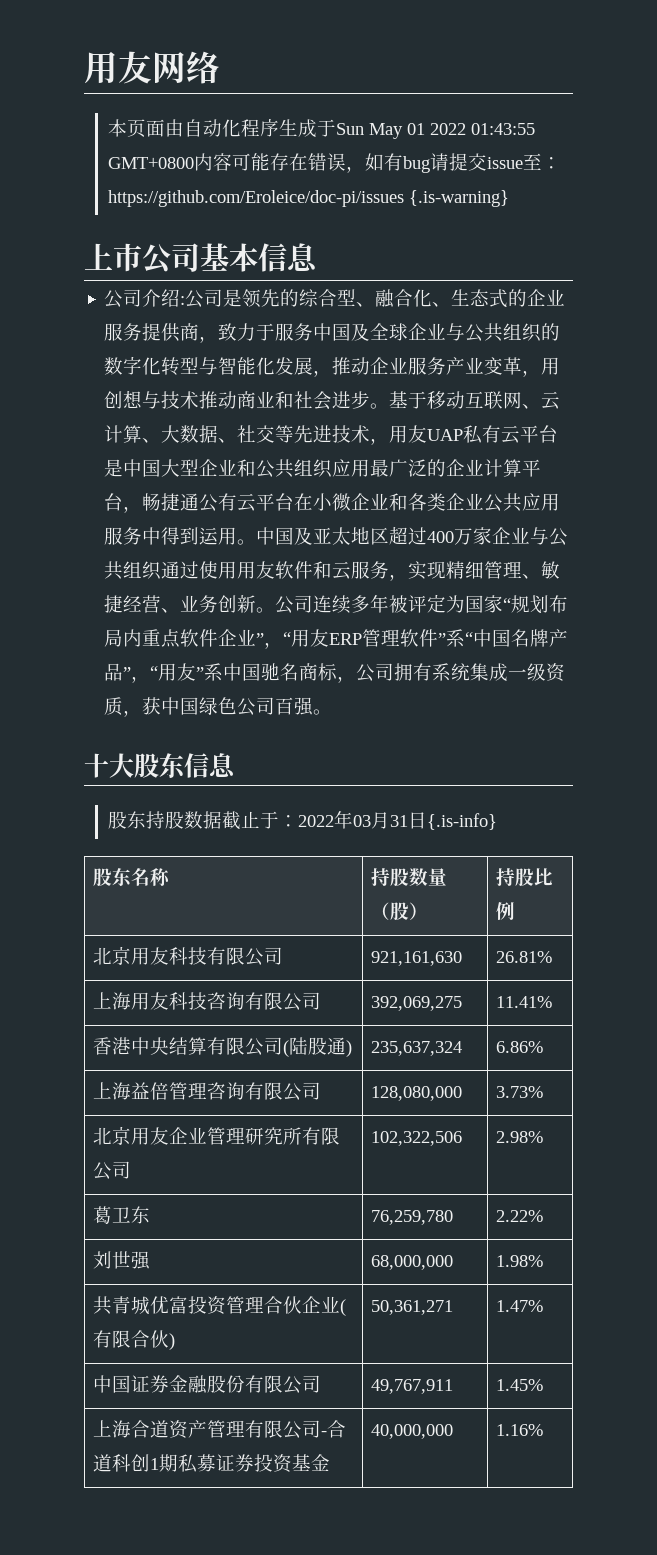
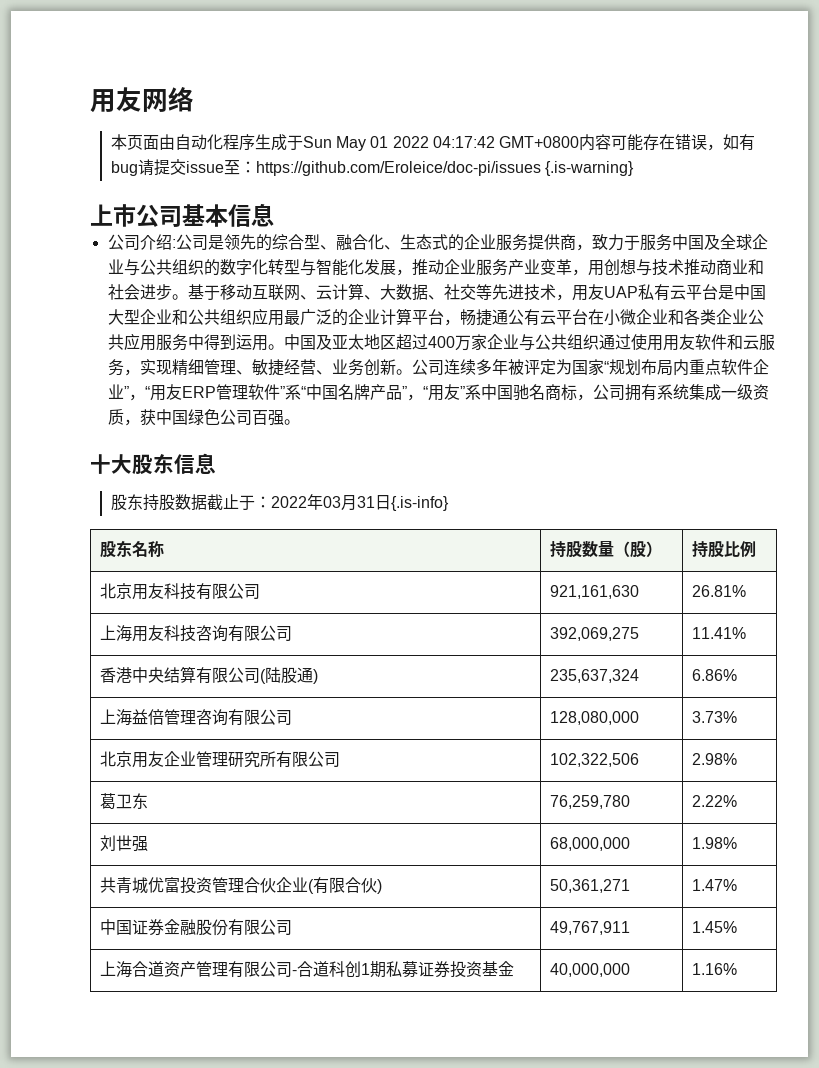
[470,123,535,135] 01:43:55 -> [433,136,496,148] 04:17:42

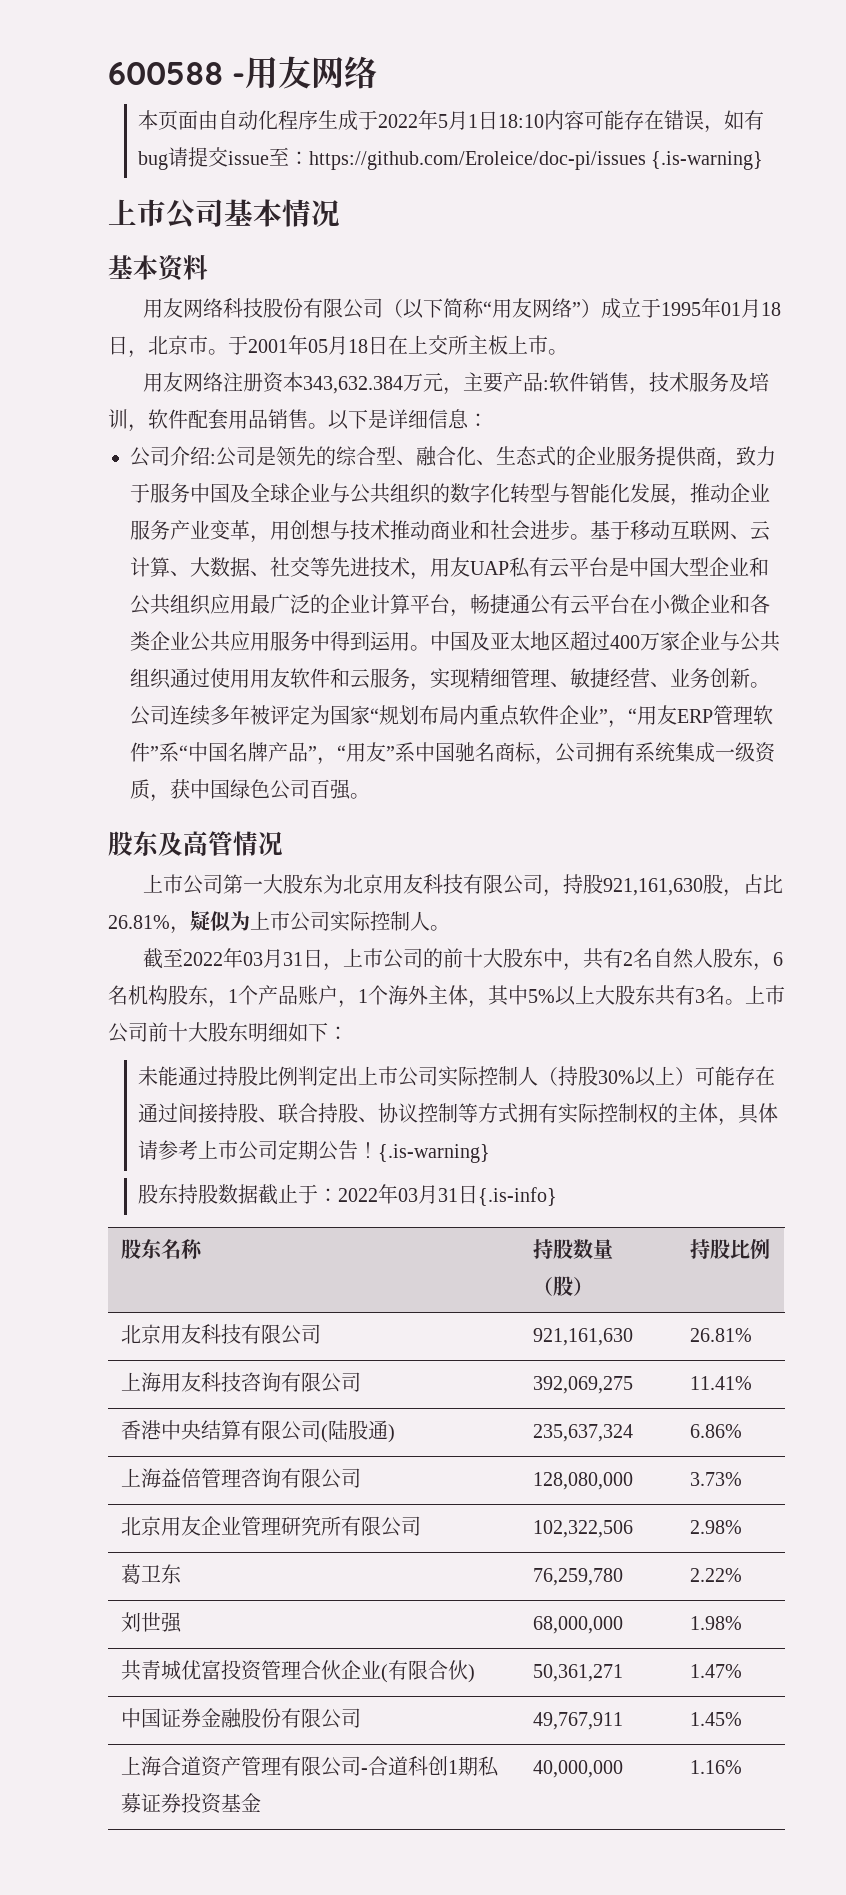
(90, 101) none -> [108,62,245,85] 600588 -
[302,136,580,151] Sun May 01 2022 04:17:42 GMT+0800 -> [377,110,544,130] 2022年5月1日18:10
[228,203,274,227] 信息 -> [282,199,340,227] [108,255,208,282] [143,298,782,319] [108,335,568,358] [143,372,770,395] [108,409,488,432] 情况 // 基本资料 // 用友网络科技股份有限公司（以下简称“用友网络”）成立于1995年01月18日，北京市。于2001年05月18日在上交所主板上市。 // 用友网络注册资本343,632.384万元，主要产品:软件销售，技术服务及培训，软件配套用品销售。以下是详细信息：
[90,453,216,475] 十大股东信息 -> [108,831,283,856] [143,874,784,897] [108,910,450,934] [143,948,784,971] [108,985,785,1008] [108,1022,348,1043] [137,1066,775,1087] [137,1103,778,1126] [137,1140,490,1163] 股东及高管情况 // 上市公司第一大股东为北京用友科技有限公司，持股921,161,630股，占比26.81%，疑似为上市公司实际控制人。 // 截至2022年03月31日，上市公司的前十大股东中，共有2名自然人股东，6名机构股东，1个产品账户，1个海外主体，其中5%以上大股东共有3名。上市公司前十大股东明细如下： // 未能通过持股比例判定出上市公司实际控制人（持股30%以上）可能存在通过间接持股、联合持股、协议控制等方式拥有实际控制权的主体，具体请参考上市公司定期公告！{.is-warning}

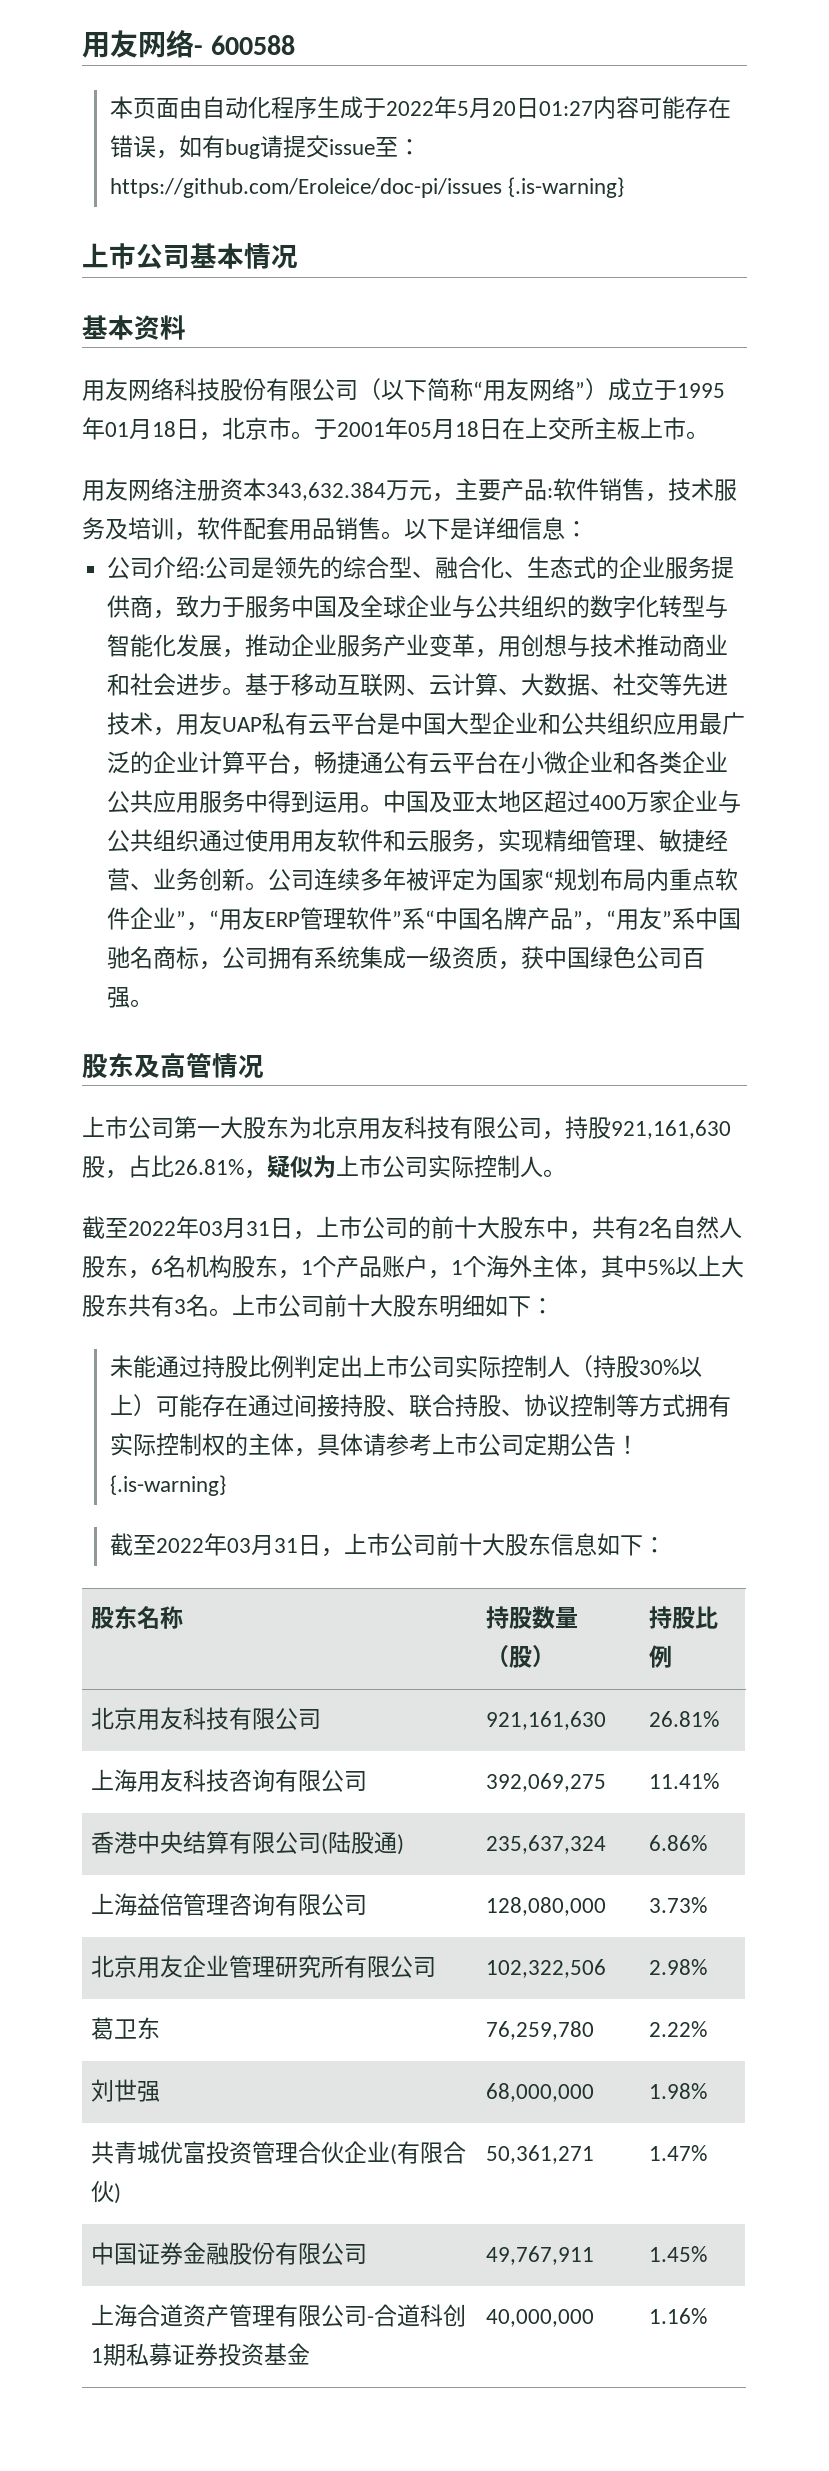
[108,56,377,89] 600588 -用友网络 -> [82,30,295,58] 用友网络- 600588
[467,111,544,130] 1日18:10 -> [491,98,593,119] 20日01:27
[137,1184,557,1206] 股东持股数据截止于：2022年03月31日{.is-info} -> [109,1533,666,1557] 截至2022年03月31日，上市公司前十大股东信息如下：

